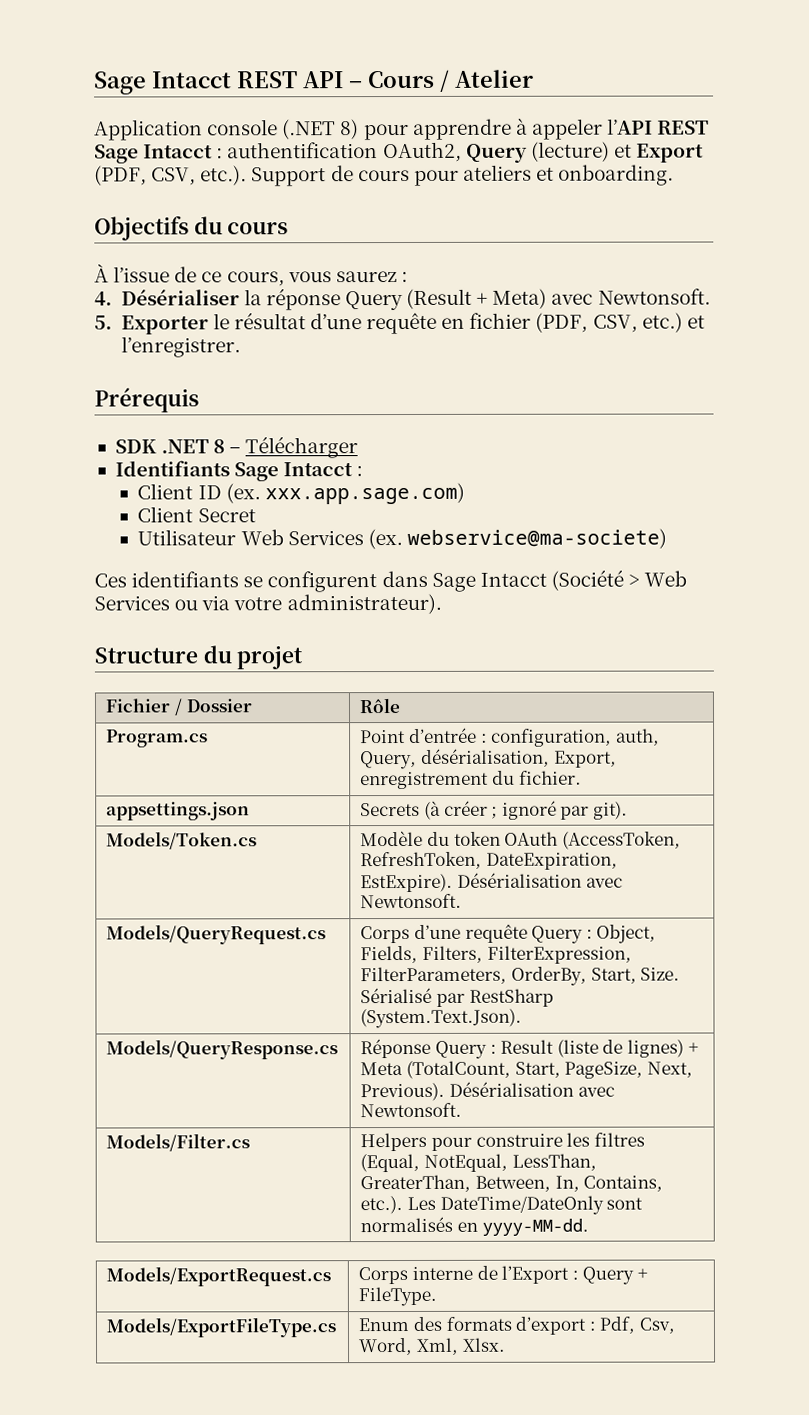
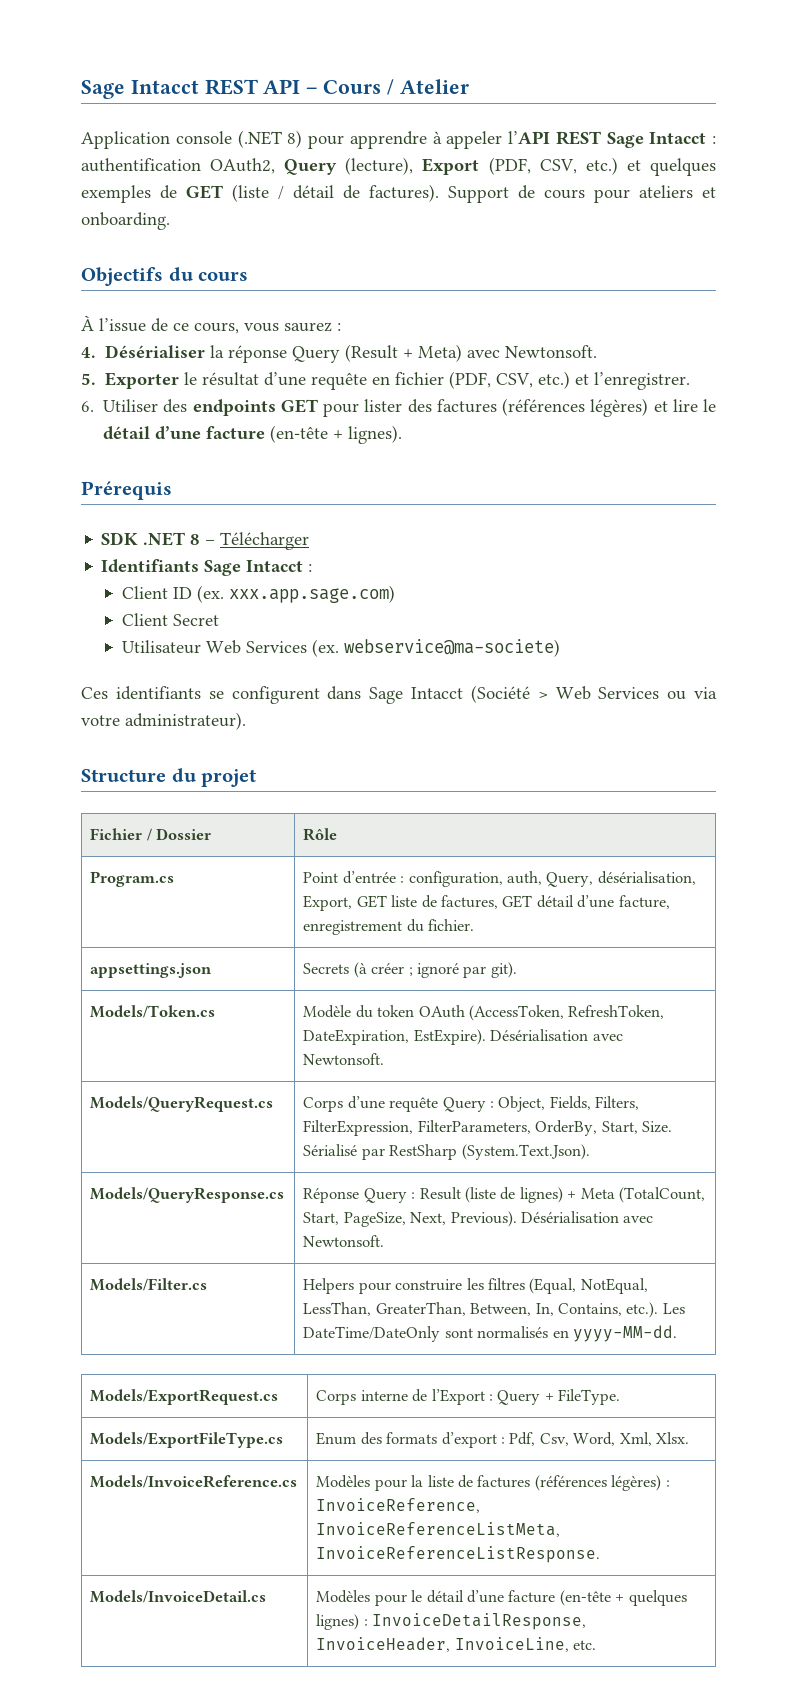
[530,141,632,162] (lecture) et -> [345,157,414,175] (lecture),
[200,165,248,186] etc.). -> [585,157,716,176] [81,184,439,203] etc.) et quelques exemples de GET (liste / détail de factures).
(241, 347) none -> [81,398,716,417] [103,425,403,444] // 6. Utiliser des endpoints GET pour lister des factures (références légères) et lire le détail d’une facture (en-tête + lignes).
(617, 759) none -> [356,895,670,909] GET liste de factures, GET détail d’une facture,
(506, 1344) none -> [90,1475,298,1488] [316,1475,670,1491] [316,1498,481,1513] [316,1522,561,1537] [316,1546,601,1563] [90,1590,267,1603] [316,1590,687,1606] [316,1613,587,1630] [316,1637,597,1652] // Models/InvoiceReference.cs | Modèles pour la liste de factures (références légères) : InvoiceReference, InvoiceReferenceListMeta, InvoiceReferenceListResponse. // Models/InvoiceDetail.cs | Modèles pour le détail d’une facture (en-tête + quelques lignes) : InvoiceDetailResponse, InvoiceHeader, InvoiceLine, etc.

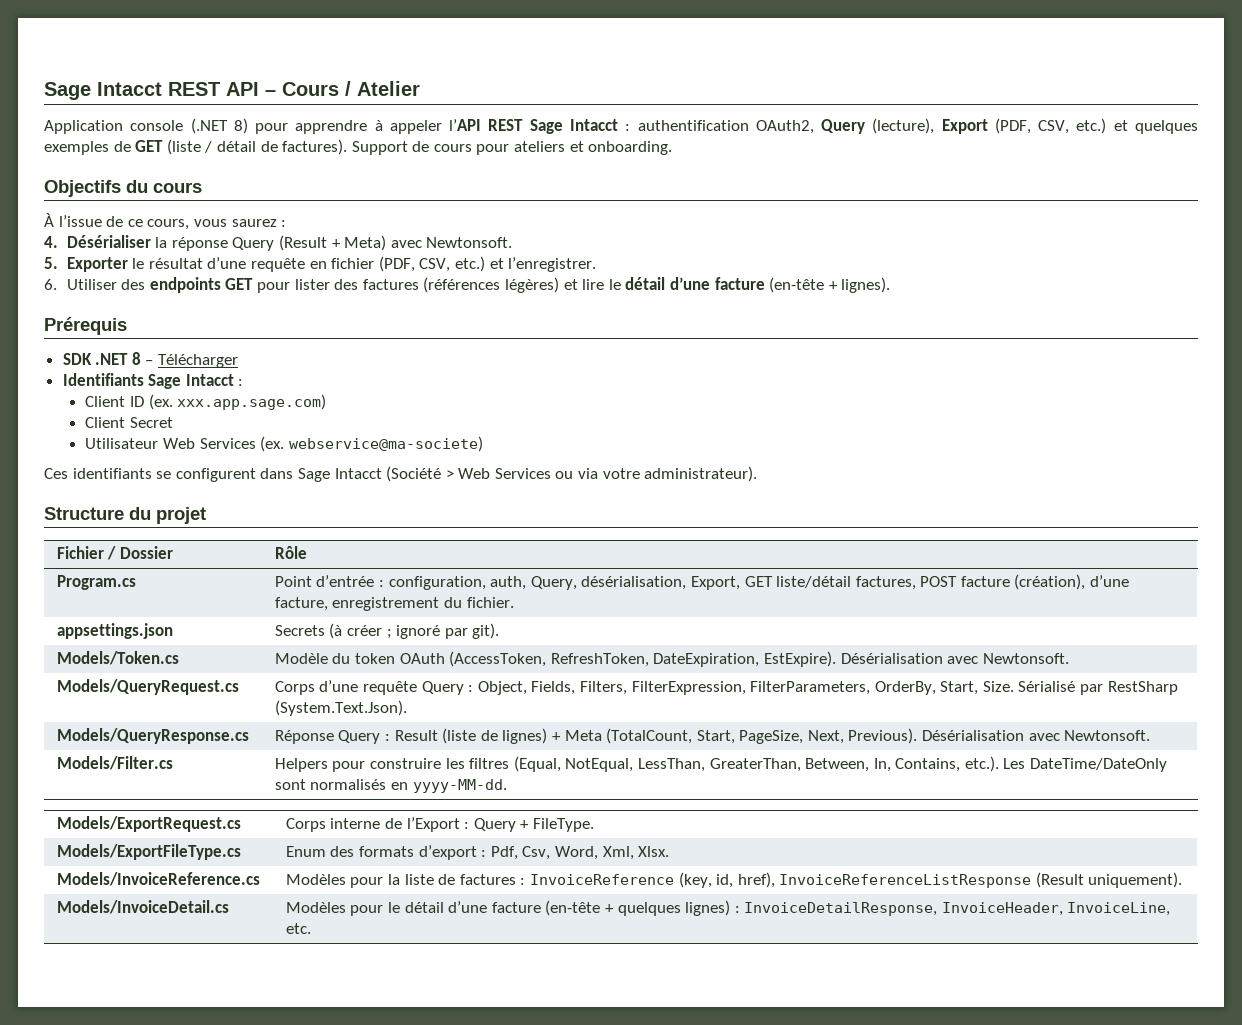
[391,895,574,909] liste de factures, GET détail -> [776,574,1086,590] liste/détail factures, POST facture (création),
[534,1475,670,1491] [316,1498,481,1513] [316,1522,561,1537] [316,1546,601,1563] (références légères) : InvoiceReference, InvoiceReferenceListMeta, InvoiceReferenceListResponse. -> [520,872,1183,888] : InvoiceReference (key, id, href), InvoiceReferenceListResponse (Result uniquement).

